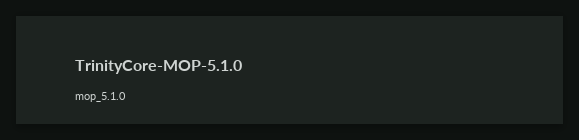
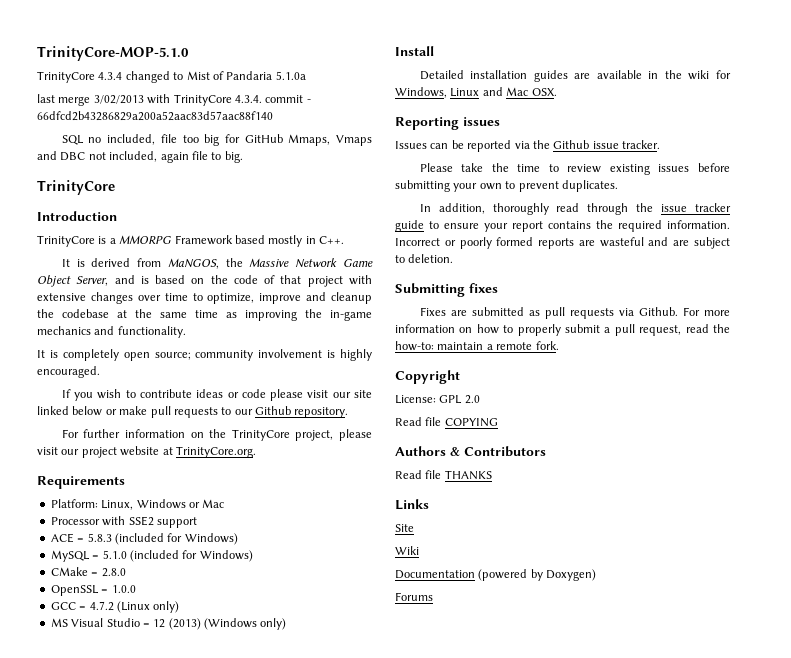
[75,92,126,102] mop_5.1.0 -> [37,71,306,83] [37,94,311,106] [37,111,273,121] [61,134,372,146] [37,151,243,163] [37,180,115,195] [37,211,117,221] [37,235,344,247] [61,258,373,269] [37,275,372,287] [37,292,372,304] [37,309,372,321] [37,326,186,338] [37,349,372,361] [37,366,100,378] [61,389,373,401] [37,406,349,418] [61,429,373,441] [37,446,256,458] [37,476,125,489] [50,499,225,510] [50,516,197,528] [50,533,238,545] [50,550,253,562] [50,567,126,577] [50,585,136,596] [50,601,180,613] [50,618,287,630] [395,46,434,56] [419,70,731,82] [395,87,557,98] [395,117,500,130] [395,140,660,152] [419,163,730,175] [395,180,618,192] [419,203,731,215] [395,220,730,232] [395,237,730,249] [395,254,454,263] [395,283,498,297] [419,307,730,319] [395,324,730,336] [395,341,559,351] [395,370,460,384] [395,395,480,404] [395,417,498,427] [395,446,546,457] [395,470,492,480] [395,499,429,510] [395,524,414,532] [395,546,419,555] [395,569,597,581] [395,592,433,601] TrinityCore 4.3.4 changed to Mist of Pandaria 5.1.0a // last merge 3/02/2013 with TrinityCore 4.3.4. commit - 66dfcd2b43286829a200a52aac83d57aac88f140 // SQL no included, file too big for GitHub Mmaps, Vmaps and DBC not included, again file to big. // TrinityCore // Introduction // TrinityCore is a MMORPG Framework based mostly in C++. // It is derived from MaNGOS, the Massive Network Game Object Server, and is based on the code of that project with extensive changes over time to optimize, improve and cleanup the codebase at the same time as improving the in-game mechanics and functionality. // It is completely open source; community involvement is highly encouraged. // If you wish to contribute ideas or code please visit our site linked below or make pull requests to our Github repository. // For further information on the TrinityCore project, please visit our project website at TrinityCore.org. // Requirements // Platform: Linux, Windows or Mac // Processor with SSE2 support // ACE = 5.8.3 (included for Windows) // MySQL = 5.1.0 (included for Windows) // CMake = 2.8.0 // OpenSSL = 1.0.0 // GCC = 4.7.2 (Linux only) // MS Visual Studio = 12 (2013) (Windows only) // Install // Detailed installation guides are available in the wiki for Windows, Linux and Mac OSX. // Reporting issues // Issues can be reported via the Github issue tracker. // Please take the time to review existing issues before submitting your own to prevent duplicates. // In addition, thoroughly read through the issue tracker guide to ensure your report contains the required information. Incorrect or poorly formed reports are wasteful and are subject to deletion. // Submitting fixes // Fixes are submitted as pull requests via Github. For more information on how to properly submit a pull request, read the how-to: maintain a remote fork. // Copyright // License: GPL 2.0 // Read file COPYING // Authors & Contributors // Read file THANKS // Links // Site // Wiki // Documentation (powered by Doxygen) // Forums

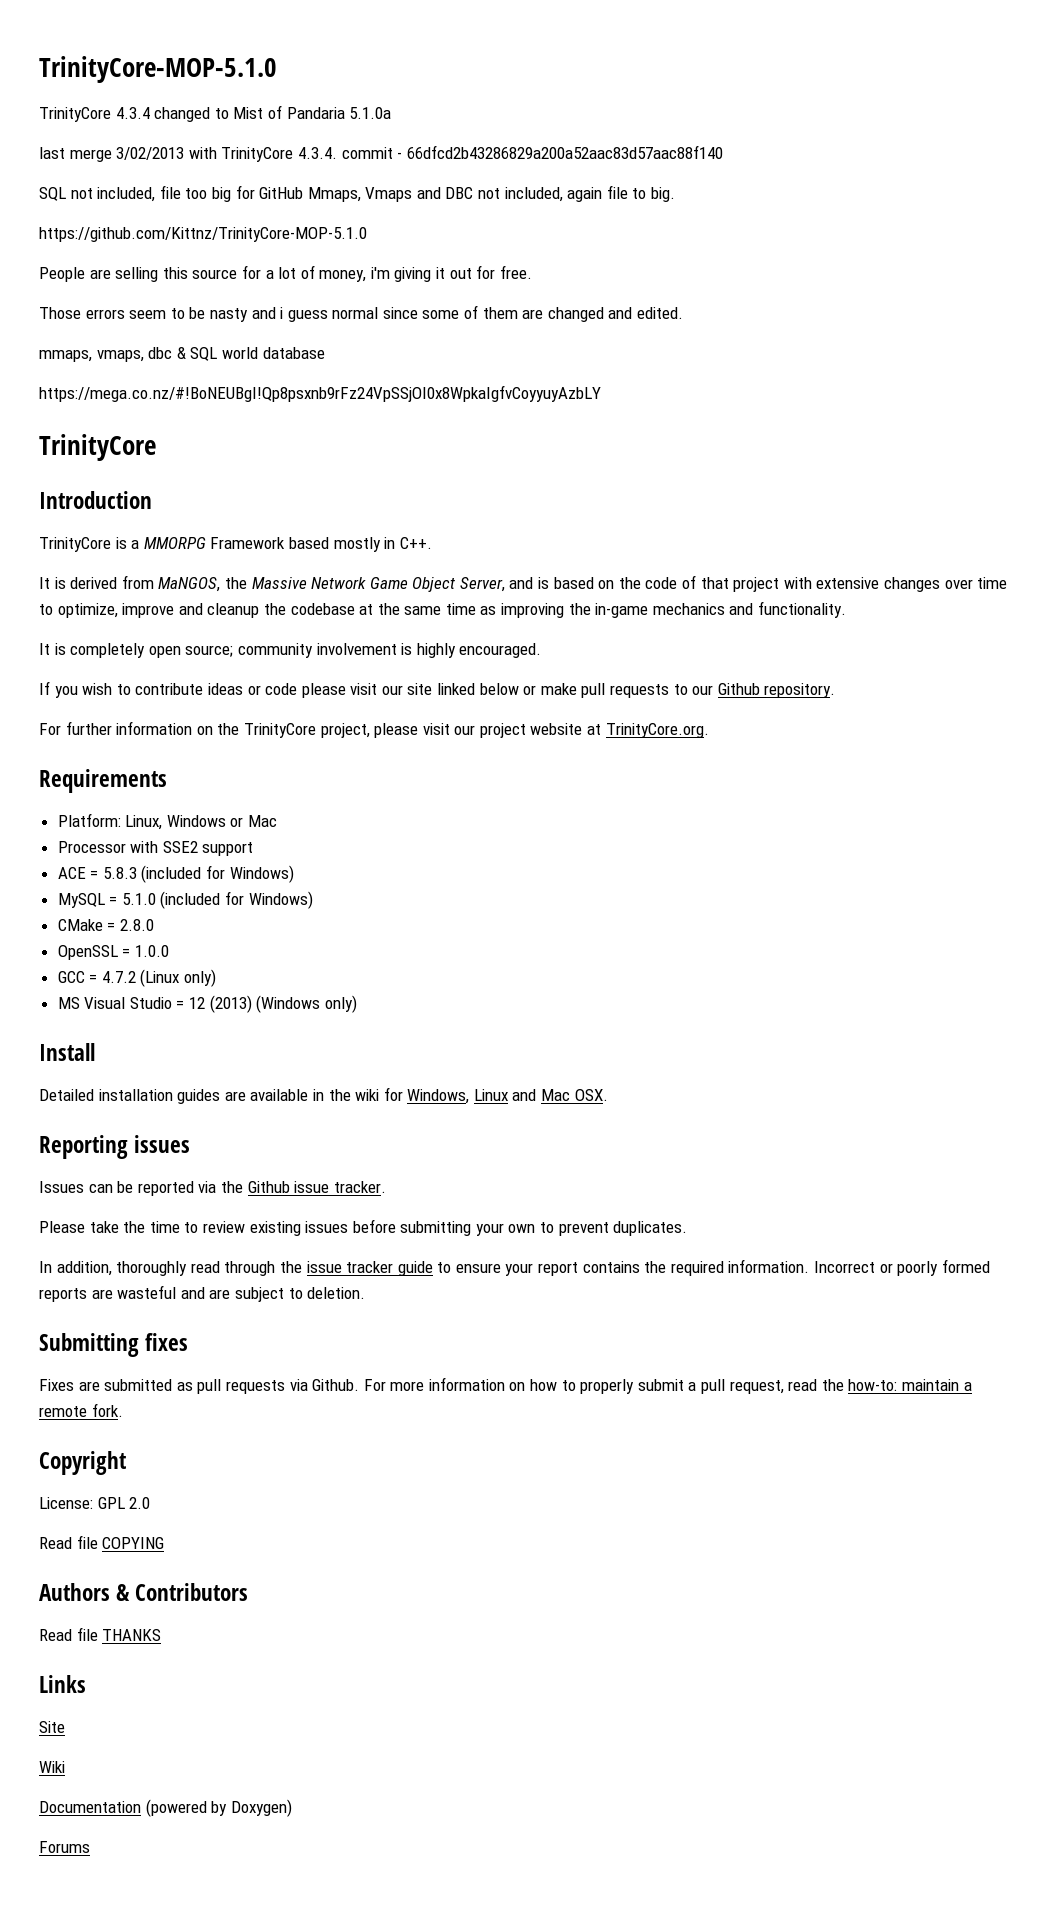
[88,137,102,143] no -> [70,188,93,199] not
(243, 157) none -> [39,227,367,242] [39,265,532,282] [39,305,684,322] [39,347,325,362] [39,385,601,402] // https://github.com/Kittnz/TrinityCore-MOP-5.1.0 // People are selling this source for a lot of money, i'm giving it out for free. // Those errors seem to be nasty and i guess normal since some of them are changed and edited. // mmaps, vmaps, dbc & SQL world database // https://mega.co.nz/#!BoNEUBgI!Qp8psxnb9rFz24VpSSjOI0x8WpkaIgfvCoyyuyAzbLY

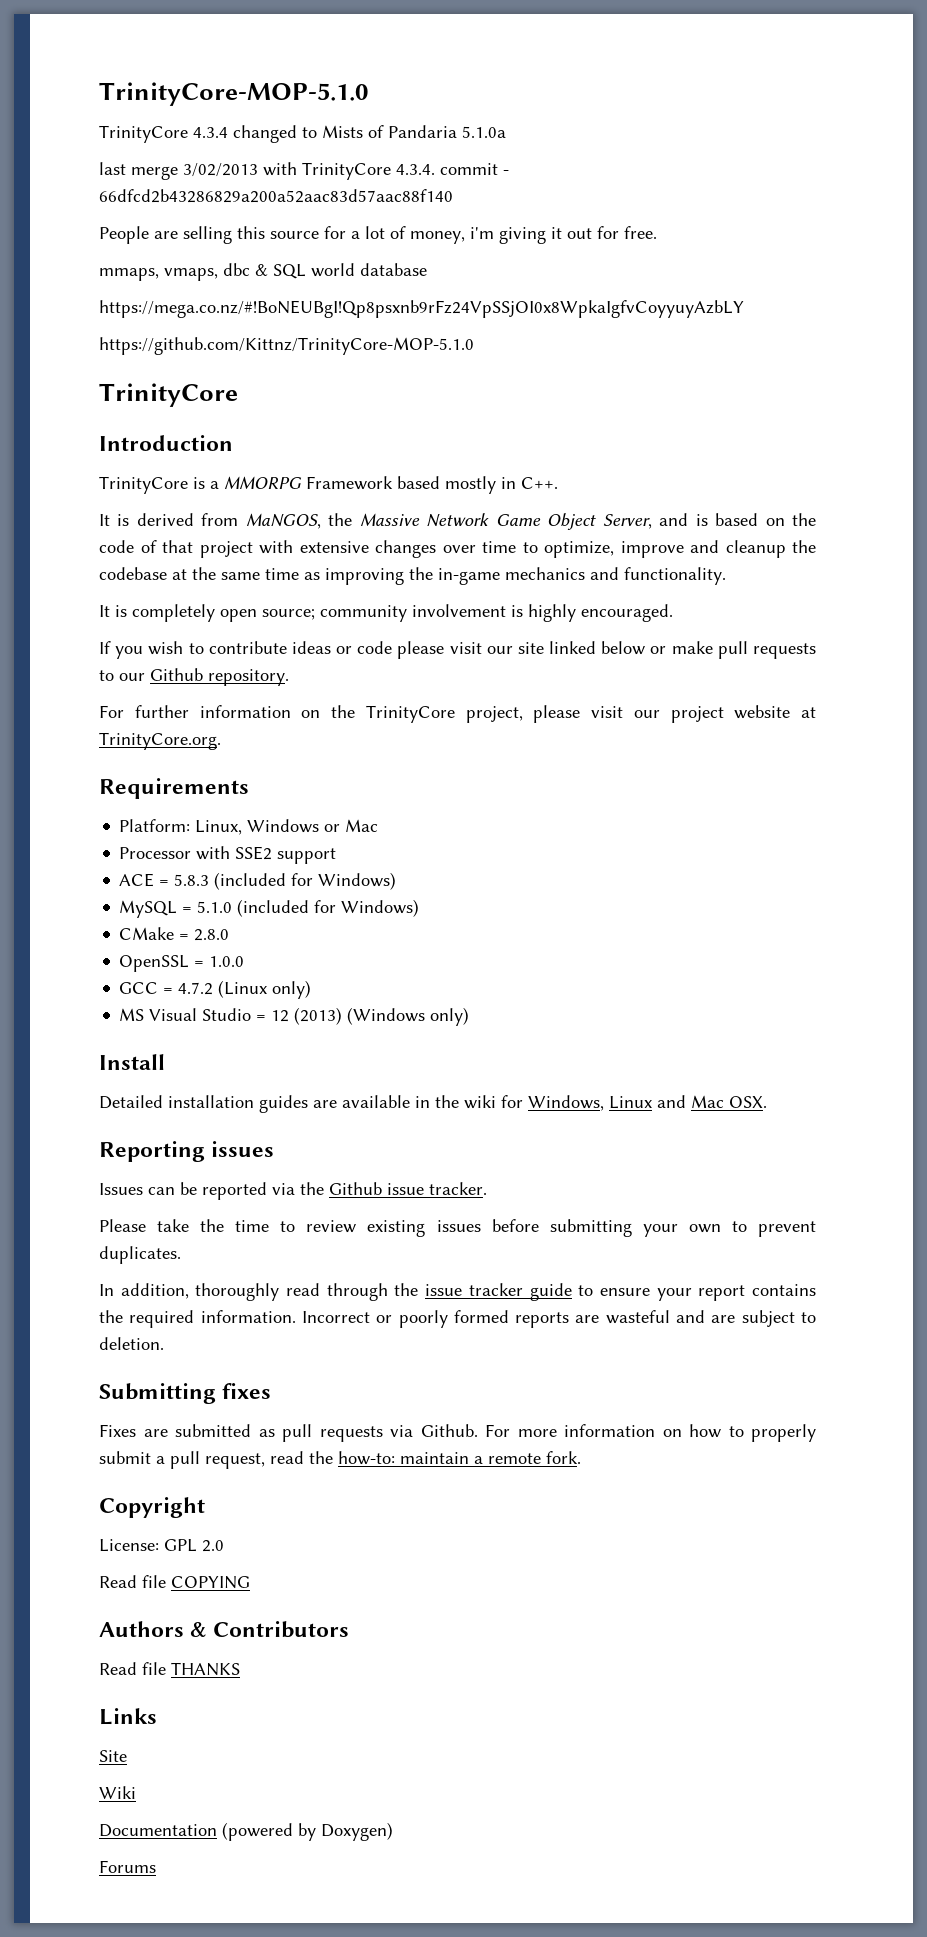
[233,107,264,119] Mist -> [322,125,363,138] Mists
[39,185,676,202] [39,227,367,242] // SQL not included, file too big for GitHub Mmaps, Vmaps and DBC not included, again file to big. // https://github.com/Kittnz/TrinityCore-MOP-5.1.0 -> (453, 196) none
[39,305,684,322] // Those errors seem to be nasty and i guess normal since some of them are changed and edited. -> (657, 232) none
(601, 393) none -> [99,337,474,355] // https://github.com/Kittnz/TrinityCore-MOP-5.1.0

